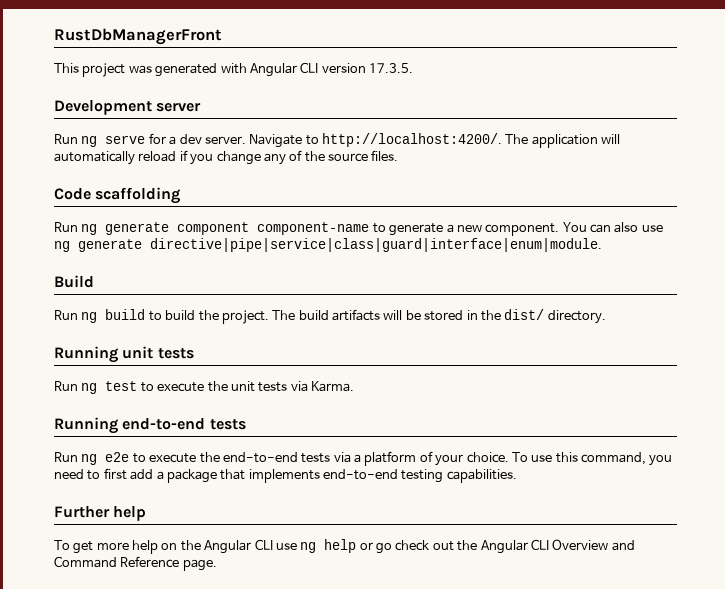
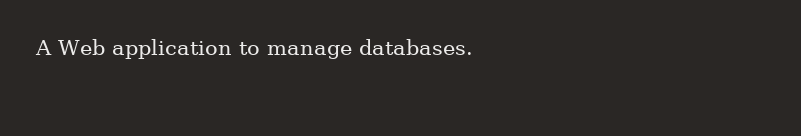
[54,28,222,45] [54,62,413,77] [54,100,202,115] [54,133,621,148] [54,150,399,165] [54,187,181,204] [54,222,663,236] [54,238,602,252] [54,275,94,288] [54,309,606,324] [54,346,194,363] [54,381,354,394] [54,417,246,434] [54,451,673,466] [54,468,517,483] [54,506,147,521] [54,539,635,554] [54,556,217,571] RustDbManagerFront // This project was generated with Angular CLI version 17.3.5. // Development server // Run ng serve for a dev server. Navigate to http://localhost:4200/. The application will automatically reload if you change any of the source files. // Code scaffolding // Run ng generate component component-name to generate a new component. You can also use ng generate directive|pipe|service|class|guard|interface|enum|module. // Build // Run ng build to build the project. The build artifacts will be stored in the dist/ directory. // Running unit tests // Run ng test to execute the unit tests via Karma. // Running end-to-end tests // Run ng e2e to execute the end-to-end tests via a platform of your choice. To use this command, you need to first add a package that implements end-to-end testing capabilities. // Further help // To get more help on the Angular CLI use ng help or go check out the Angular CLI Overview and Command Reference page. -> [35,39,473,59] A Web application to manage databases.

